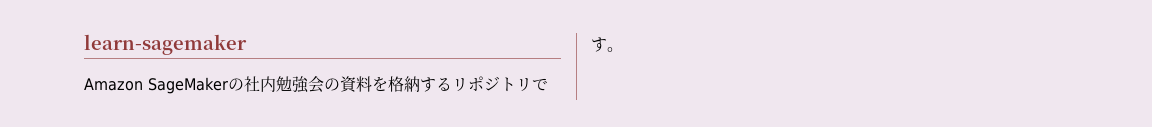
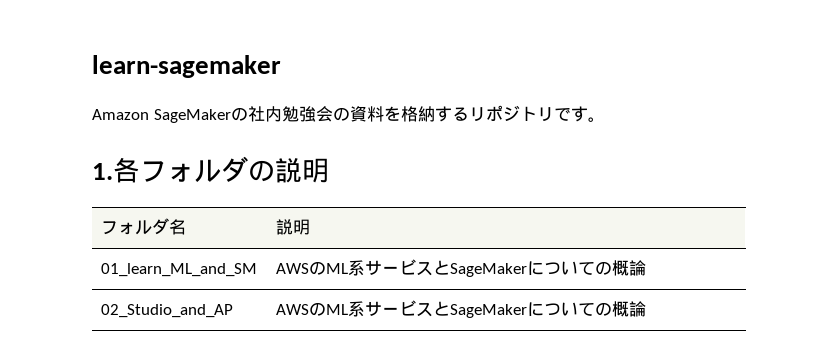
(623, 49) none -> [92,156,329,183] [101,218,187,235] [276,219,311,235] [101,263,258,277] [276,259,647,277] [101,304,234,318] [276,300,647,318] // 1.各フォルダの説明 // フォルダ名 | 説明 // 01_learn_ML_and_SM | AWSのML系サービスとSageMakerについての概論 // 02_Studio_and_AP | AWSのML系サービスとSageMakerについての概論

